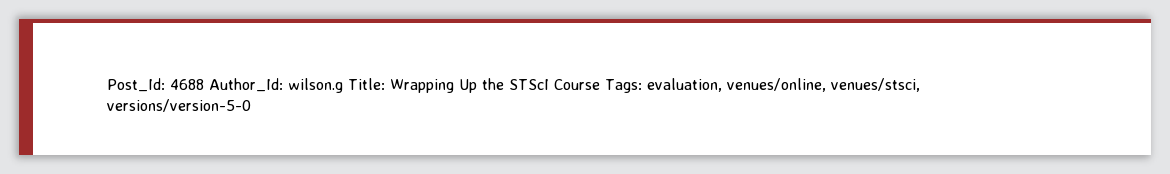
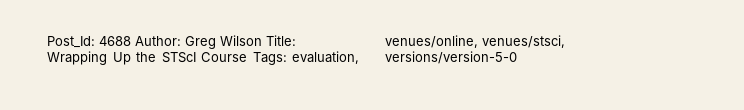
[209,78,343,93] Author_Id: wilson.g -> [135,35,262,49] Author: Greg Wilson

